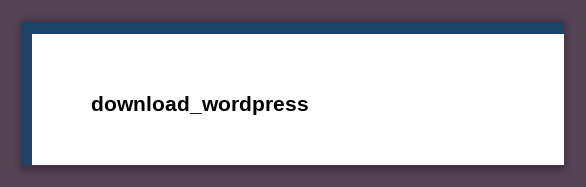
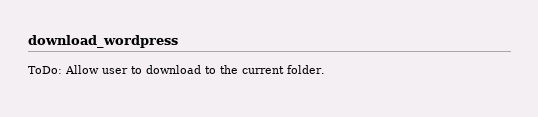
(309, 105) none -> [28,65,325,74] // ToDo: Allow user to download to the current folder.

